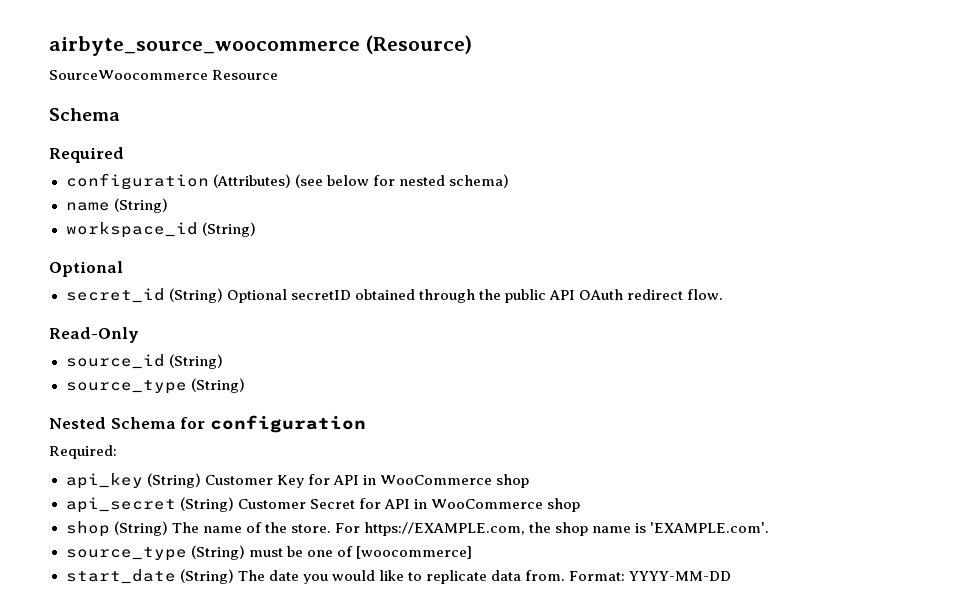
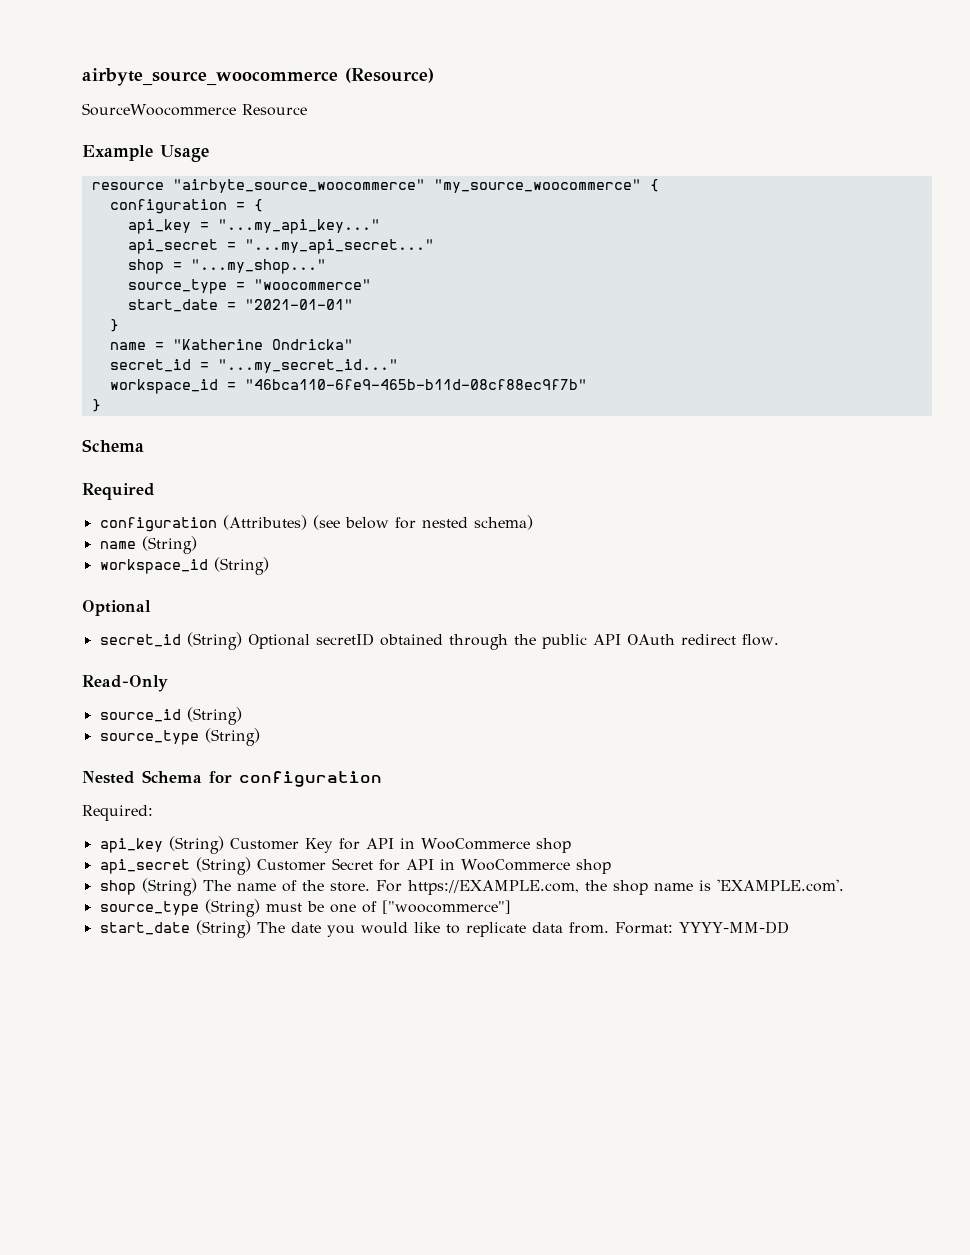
(279, 75) none -> [82,145,209,162] [91,179,659,193] [109,199,263,214] [127,219,380,234] [127,239,434,254] [127,259,326,274] [127,279,371,294] [127,299,353,312] [109,319,119,332] [109,339,353,350] [109,359,398,373] [109,379,587,394] [91,399,101,412] // Example Usage // resource "airbyte_source_woocommerce" "my_source_woocommerce" { // configuration = { // api_key = "...my_api_key..." // api_secret = "...my_api_secret..." // shop = "...my_shop..." // source_type = "woocommerce" // start_date = "2021-01-01" // } // name = "Katherine Ondricka" // secret_id = "...my_secret_id..." // workspace_id = "46bca110-6fe9-465b-b11d-08cf88ec9f7b" // }
[355,546,472,559] [woocommerce] -> [381,900,511,914] ["woocommerce"]

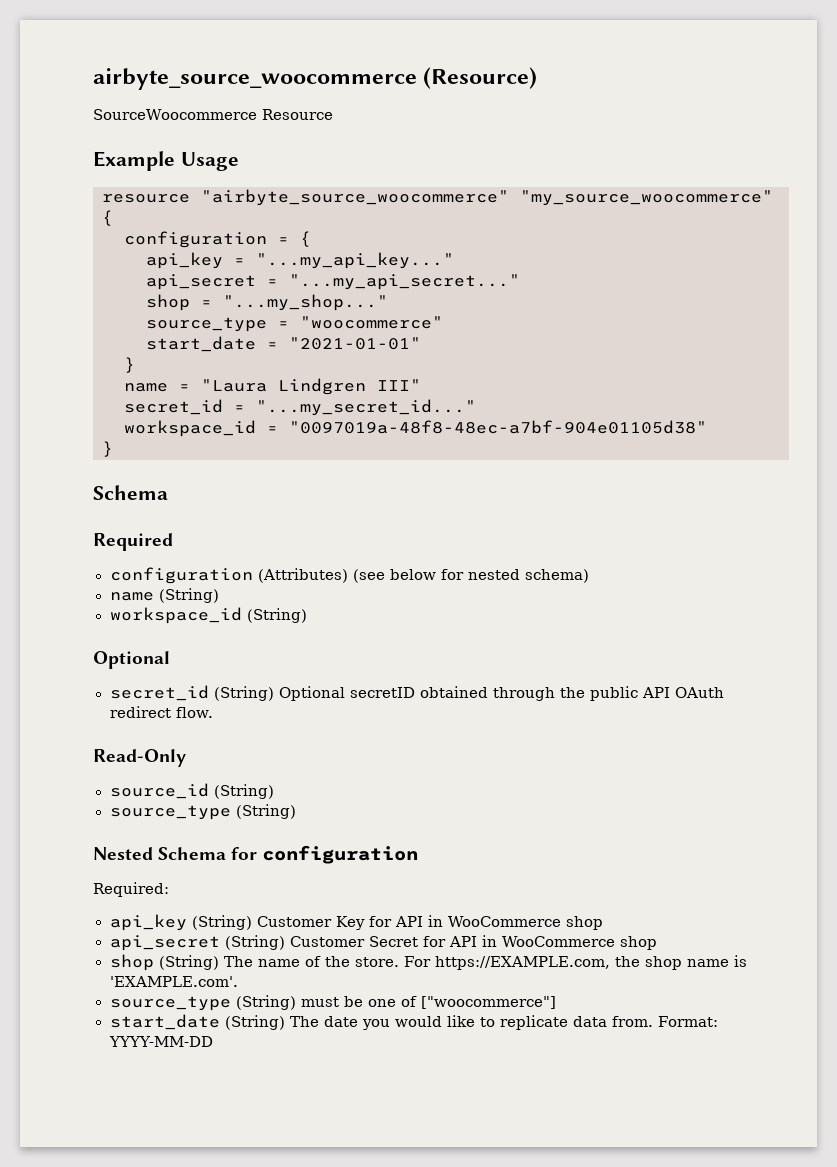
[172,339,353,350] "Katherine Ondricka" -> [201,378,421,395] "Laura Lindgren III"
[244,379,587,390] "46bca110-6fe9-465b-b11d-08cf88ec9f7b" -> [289,420,707,434] "0097019a-48f8-48ec-a7bf-904e01105d38"

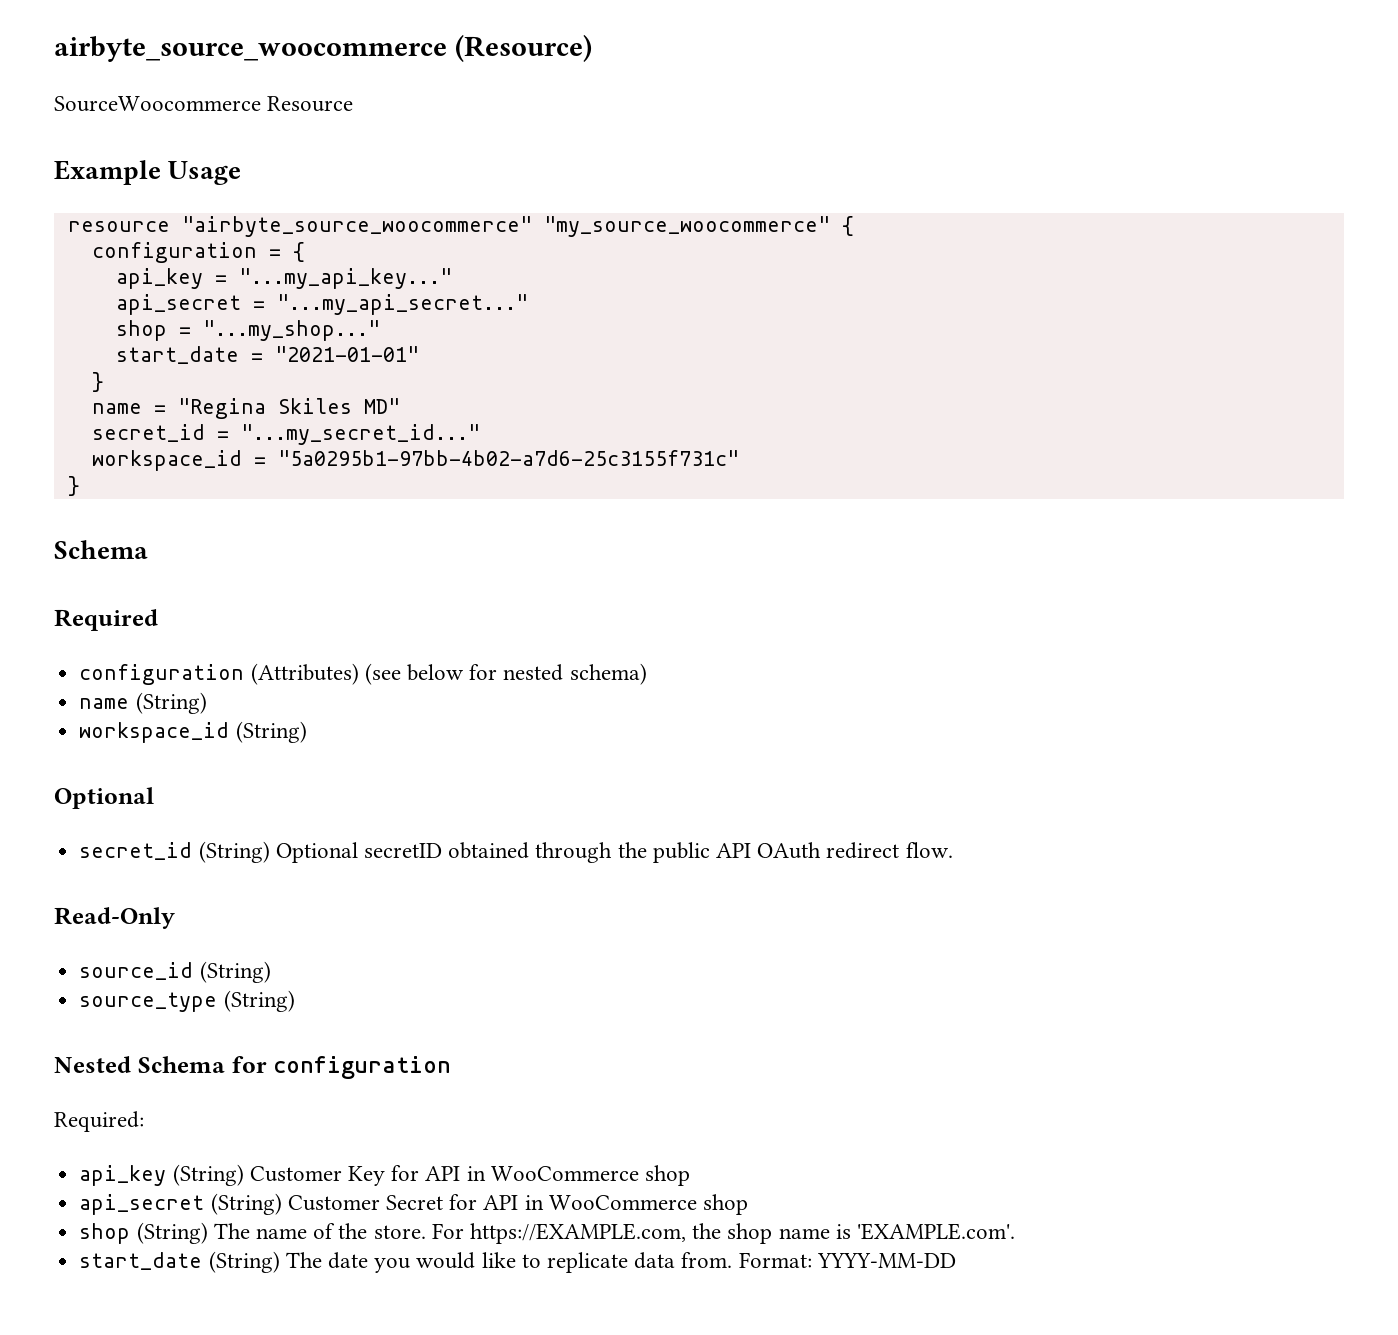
[146,316,443,332] // source_type = "woocommerce" -> (380, 330) none
[201,378,421,395] "Laura Lindgren III" -> [177,398,400,419] "Regina Skiles MD"
[289,420,707,434] "0097019a-48f8-48ec-a7bf-904e01105d38" -> [277,450,739,466] "5a0295b1-97bb-4b02-a7d6-25c3155f731c"
[109,995,556,1011] // source_type (String) must be one of ["woocommerce"] -> (1016, 1231) none

